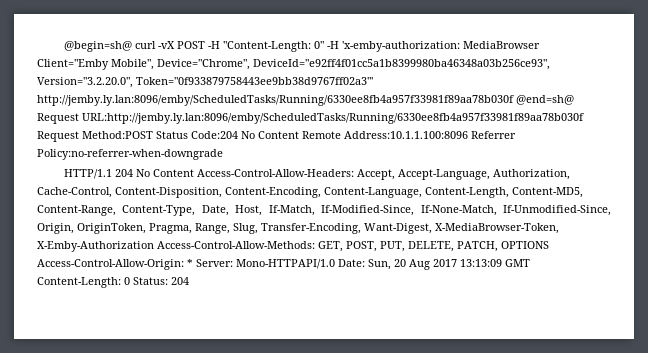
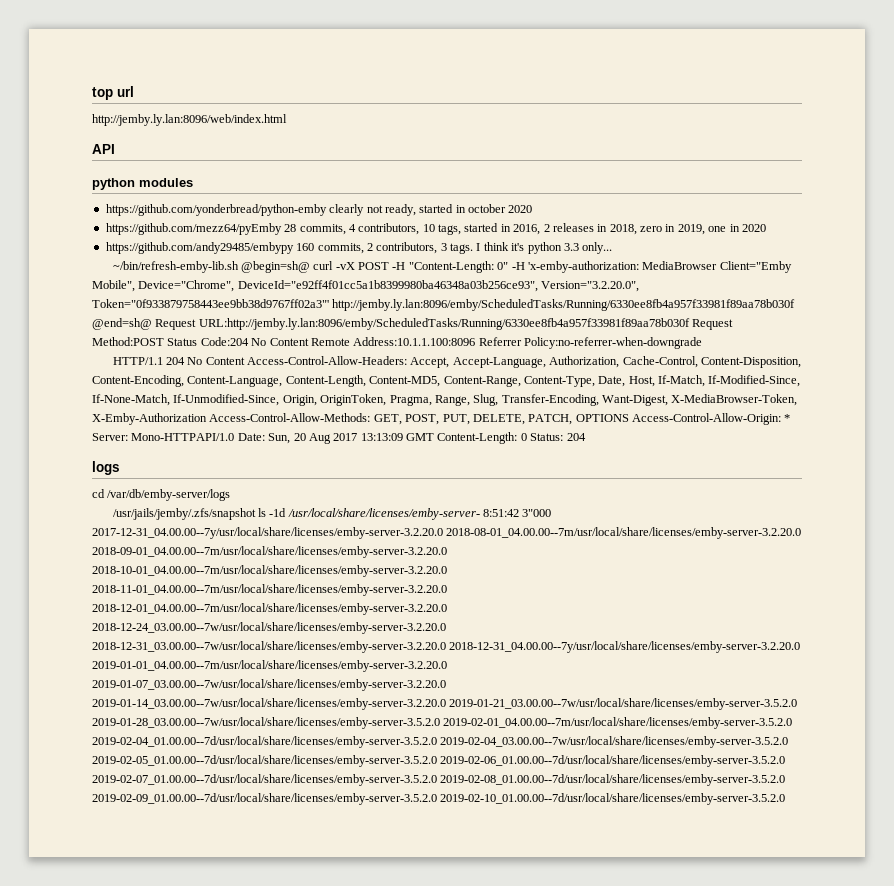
(64, 46) none -> [92,86,134,100] [92,114,287,126] [92,144,115,154] [92,178,193,190] [105,204,533,216] [105,223,766,235] [105,242,613,254] [112,261,239,273] top url // http://jemby.ly.lan:8096/web/index.html // API // python modules // https://github.com/yonderbread/python-emby clearly not ready, started in october 2020 // https://github.com/mezz64/pyEmby 28 commits, 4 contributors, 10 tags, started in 2016, 2 releases in 2018, zero in 2019, one in 2020 // https://github.com/andy29485/embypy 160 commits, 2 contributors, 3 tags. I think it's python 3.3 only... // ~/bin/refresh-emby-lib.sh
(189, 281) none -> [92,461,120,475] [92,489,231,501] [112,508,552,520] [92,527,802,539] [92,546,447,558] [92,565,447,577] [92,584,447,596] [92,603,447,615] [92,622,446,634] [92,641,801,653] [92,660,447,672] [92,679,446,691] [92,698,798,710] [92,717,793,729] [92,736,789,748] [92,755,786,767] [92,774,786,786] [92,793,786,805] // logs // cd /var/db/emby-server/logs // /usr/jails/jemby/.zfs/snapshot ls -1d /usr/local/share/licenses/emby-server- 8:51:42 3"000 2017-12-31_04.00.00--7y/usr/local/share/licenses/emby-server-3.2.20.0 2018-08-01_04.00.00--7m/usr/local/share/licenses/emby-server-3.2.20.0 2018-09-01_04.00.00--7m/usr/local/share/licenses/emby-server-3.2.20.0 2018-10-01_04.00.00--7m/usr/local/share/licenses/emby-server-3.2.20.0 2018-11-01_04.00.00--7m/usr/local/share/licenses/emby-server-3.2.20.0 2018-12-01_04.00.00--7m/usr/local/share/licenses/emby-server-3.2.20.0 2018-12-24_03.00.00--7w/usr/local/share/licenses/emby-server-3.2.20.0 2018-12-31_03.00.00--7w/usr/local/share/licenses/emby-server-3.2.20.0 2018-12-31_04.00.00--7y/usr/local/share/licenses/emby-server-3.2.20.0 2019-01-01_04.00.00--7m/usr/local/share/licenses/emby-server-3.2.20.0 2019-01-07_03.00.00--7w/usr/local/share/licenses/emby-server-3.2.20.0 2019-01-14_03.00.00--7w/usr/local/share/licenses/emby-server-3.2.20.0 2019-01-21_03.00.00--7w/usr/local/share/licenses/emby-server-3.5.2.0 2019-01-28_03.00.00--7w/usr/local/share/licenses/emby-server-3.5.2.0 2019-02-01_04.00.00--7m/usr/local/share/licenses/emby-server-3.5.2.0 2019-02-04_01.00.00--7d/usr/local/share/licenses/emby-server-3.5.2.0 2019-02-04_03.00.00--7w/usr/local/share/licenses/emby-server-3.5.2.0 2019-02-05_01.00.00--7d/usr/local/share/licenses/emby-server-3.5.2.0 2019-02-06_01.00.00--7d/usr/local/share/licenses/emby-server-3.5.2.0 2019-02-07_01.00.00--7d/usr/local/share/licenses/emby-server-3.5.2.0 2019-02-08_01.00.00--7d/usr/local/share/licenses/emby-server-3.5.2.0 2019-02-09_01.00.00--7d/usr/local/share/licenses/emby-server-3.5.2.0 2019-02-10_01.00.00--7d/usr/local/share/licenses/emby-server-3.5.2.0

